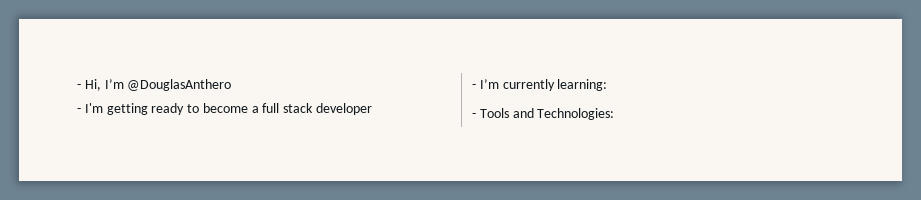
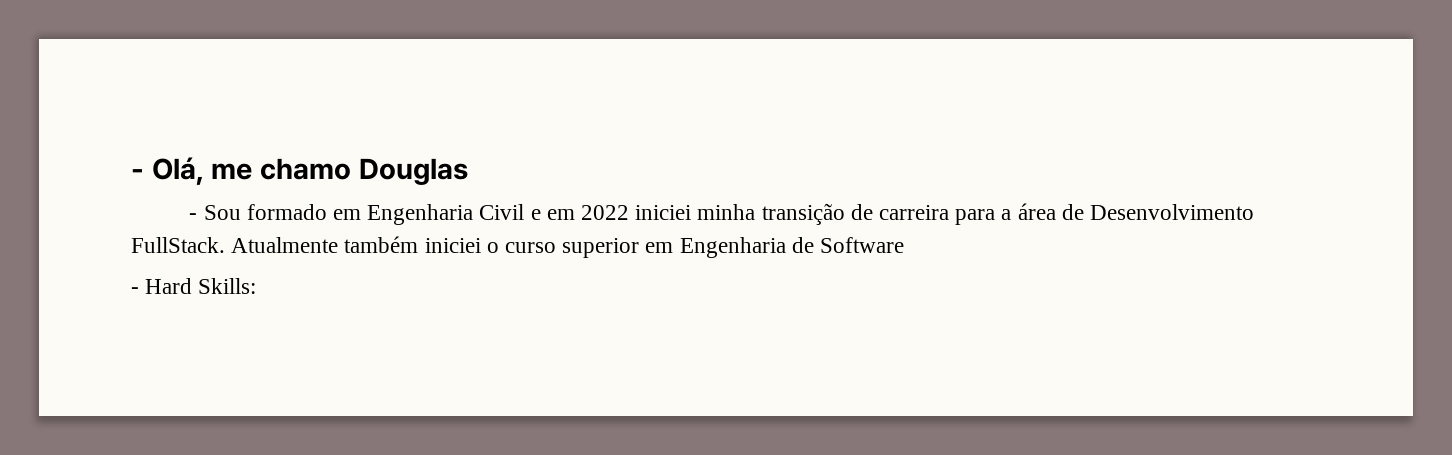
[77,79,232,91] [77,103,373,115] [472,79,608,91] [472,108,615,120] - Hi, I’m @DouglasAnthero // - I'm getting ready to become a full stack developer // - I’m currently learning: // - Tools and Technologies: -> [131,157,468,185] [189,203,1255,225] [131,236,905,258] [131,278,257,294] - Olá, me chamo Douglas // - Sou formado em Engenharia Civil e em 2022 iniciei minha transição de carreira para a área de Desenvolvimento FullStack. Atualmente também iniciei o curso superior em Engenharia de Software // - Hard Skills:

